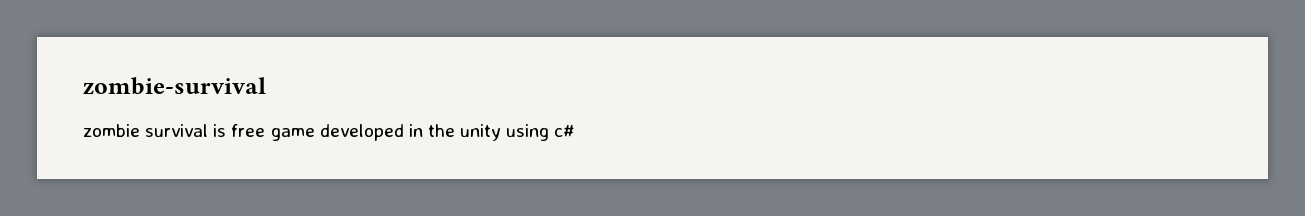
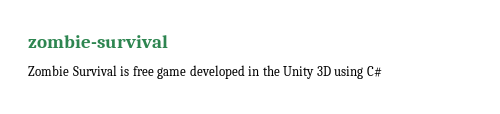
[83,124,209,137] zombie survival -> [28,65,117,76] Zombie Survival
[460,124,576,141] unity using c# -> [283,66,382,79] Unity 3D using C#

